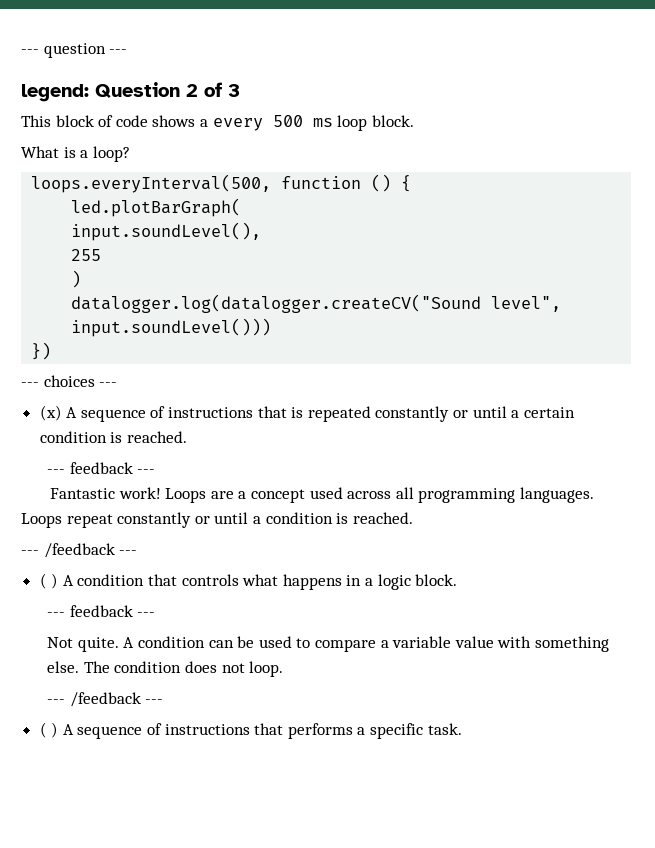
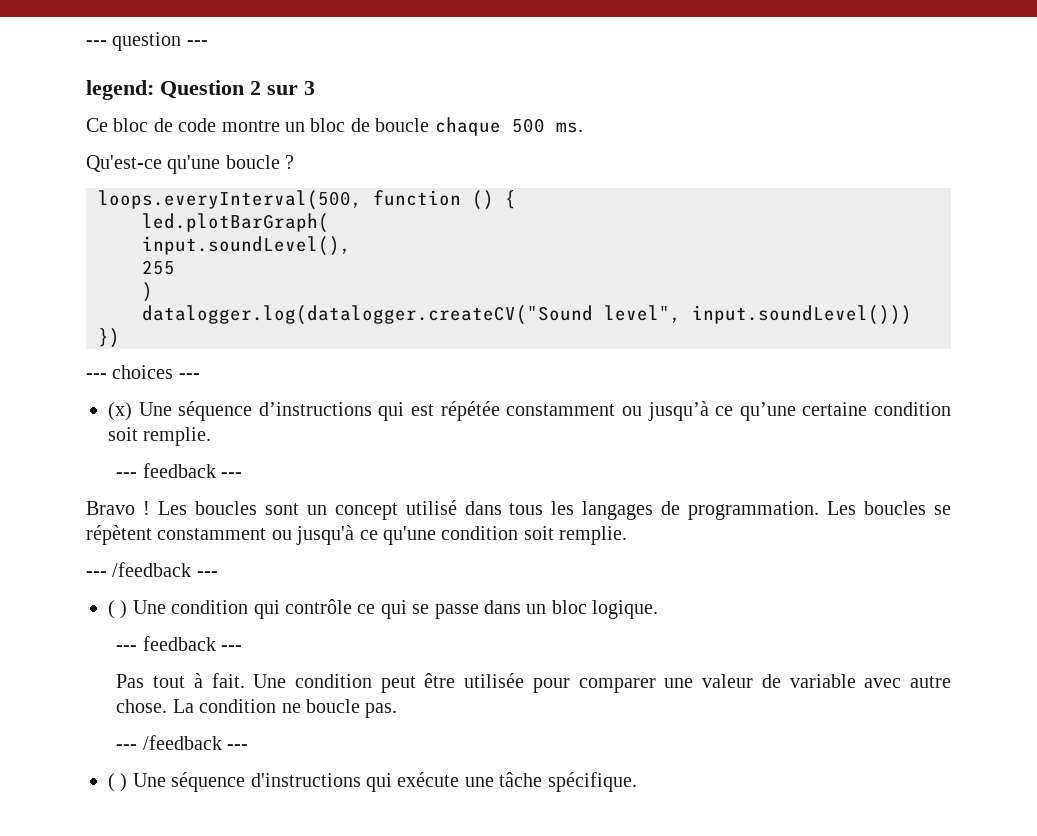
[204,82,222,97] of -> [267,85,298,95] sur
[21,115,414,131] [21,146,130,162] This block of code shows a every 500 ms loop block. // What is a loop? -> [86,117,583,136] [86,155,295,174] Ce bloc de code montre un bloc de boucle chaque 500 ms. // Qu'est-ce qu'une boucle ?
[66,406,575,422] [39,431,187,443] [47,462,156,474] [50,487,594,503] [21,512,413,528] [21,543,138,558] [39,573,458,590] [47,605,156,617] [47,636,609,652] [47,661,284,677] [47,692,164,707] [39,722,462,739] A sequence of instructions that is repeated constantly or until a certain condition is reached. // --- feedback --- // Fantastic work! Loops are a concept used across all programming languages. Loops repeat constantly or until a condition is reached. // --- /feedback --- // ( ) A condition that controls what happens in a logic block. // --- feedback --- // Not quite. A condition can be used to compare a variable value with something else. The condition does not loop. // --- /feedback --- // ( ) A sequence of instructions that performs a specific task. -> [138,401,951,421] [108,427,212,446] [116,463,243,478] [86,500,951,520] [86,525,628,545] [86,562,218,577] [108,599,659,619] [116,636,243,651] [116,673,951,693] [116,699,398,718] [116,735,249,750] [108,772,637,792] Une séquence d’instructions qui est répétée constamment ou jusqu’à ce qu’une certaine condition soit remplie. // --- feedback --- // Bravo ! Les boucles sont un concept utilisé dans tous les langages de programmation. Les boucles se répètent constamment ou jusqu'à ce qu'une condition soit remplie. // --- /feedback --- // ( ) Une condition qui contrôle ce qui se passe dans un bloc logique. // --- feedback --- // Pas tout à fait. Une condition peut être utilisée pour comparer une valeur de variable avec autre chose. La condition ne boucle pas. // --- /feedback --- // ( ) Une séquence d'instructions qui exécute une tâche spécifique.

